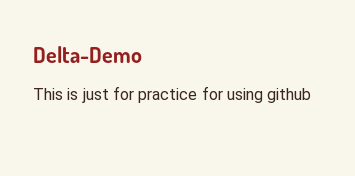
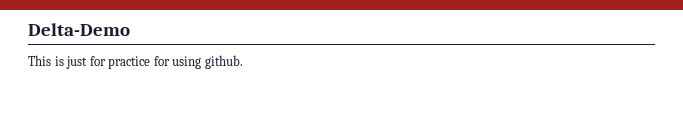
[267,88,312,103] github -> [204,55,243,69] github.

